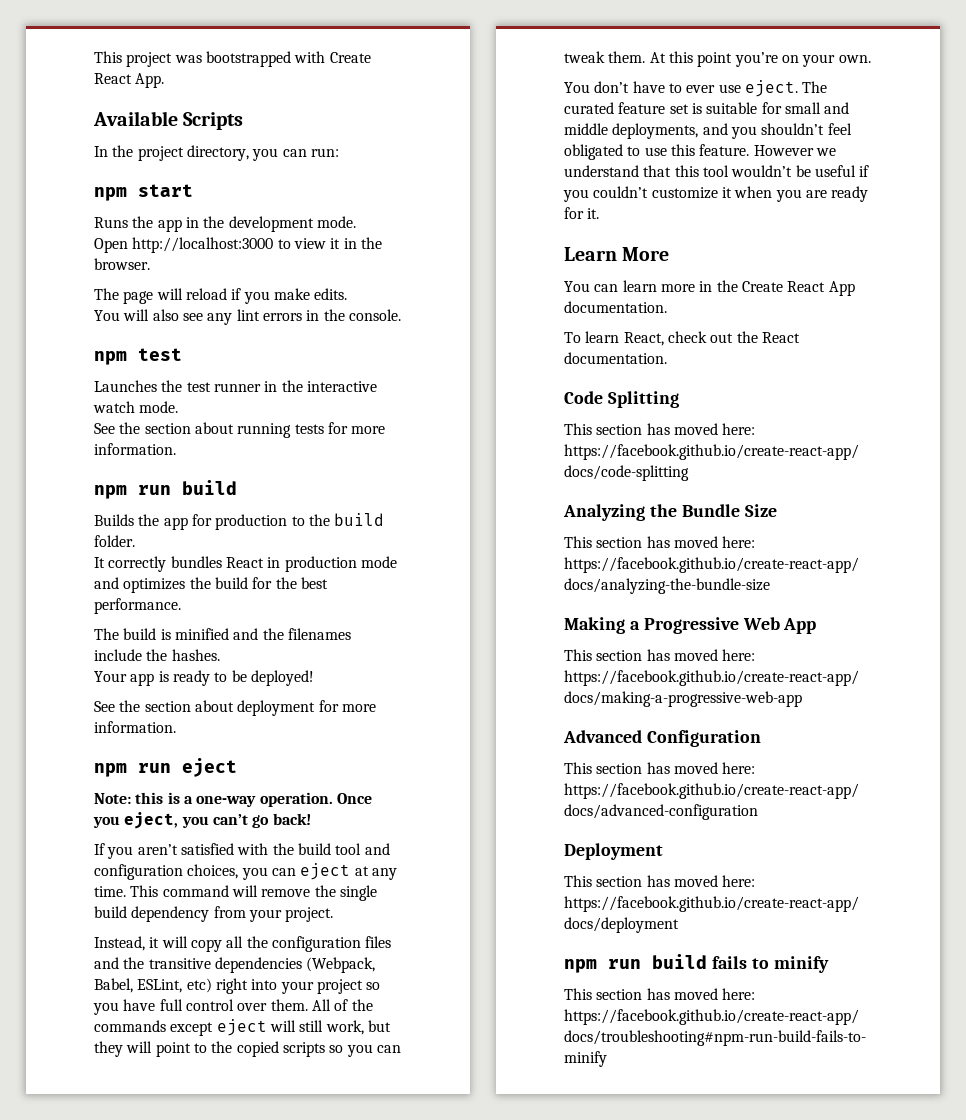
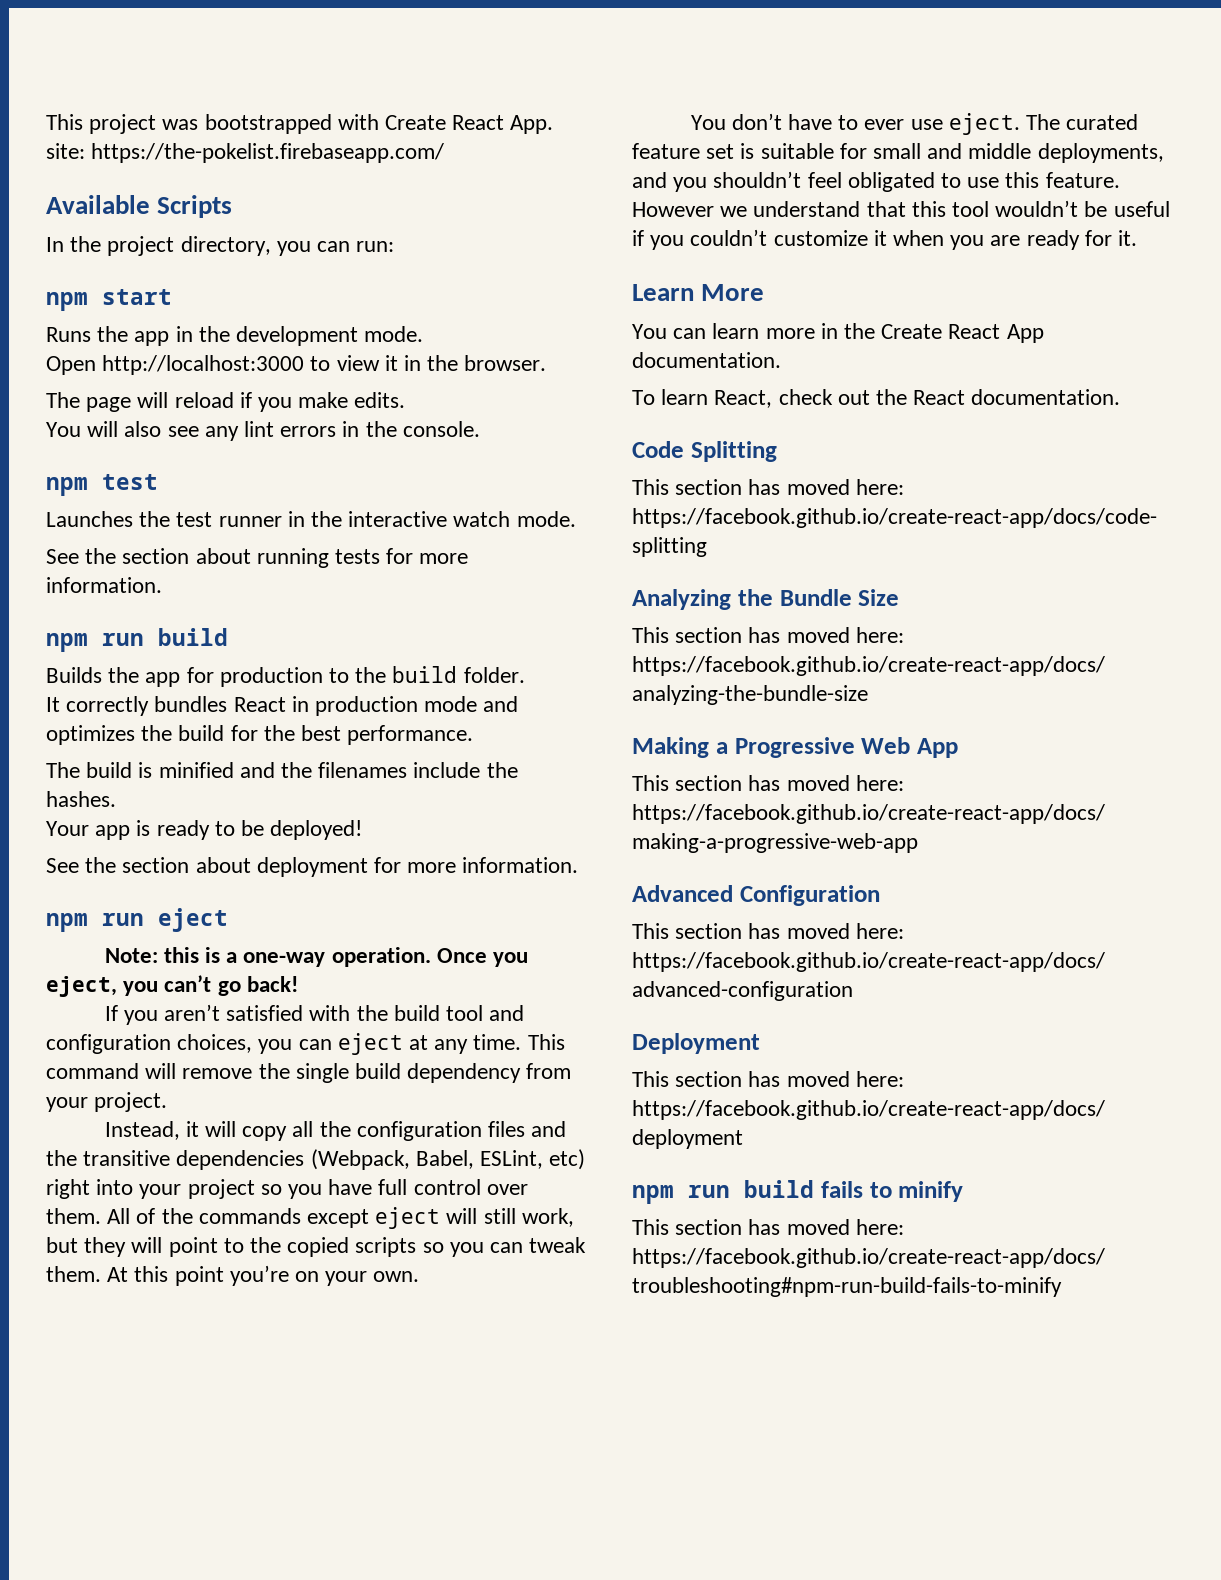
(165, 80) none -> [46,143,445,163] site: https://the-pokelist.firebaseapp.com/

